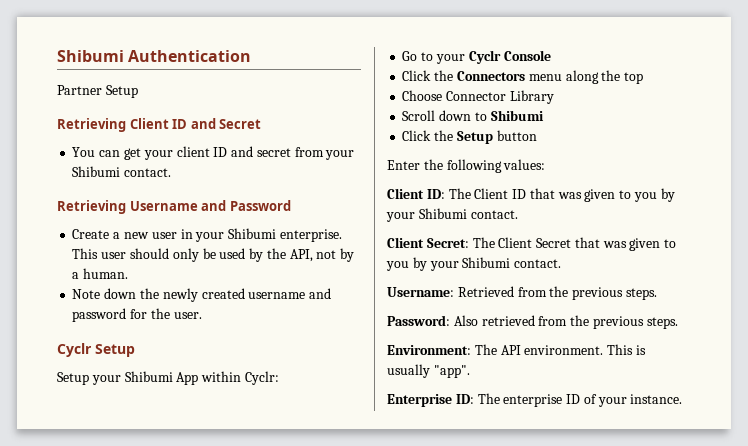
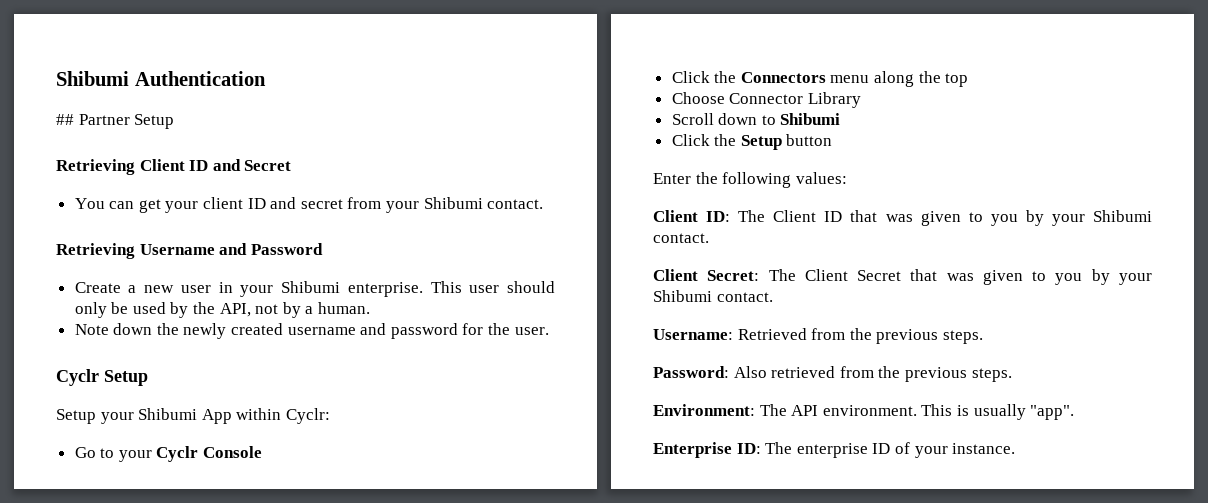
(252, 56) none -> [56,114,74,125] ##

